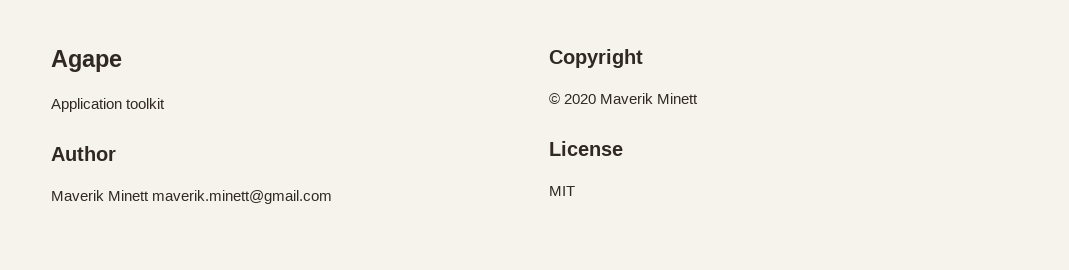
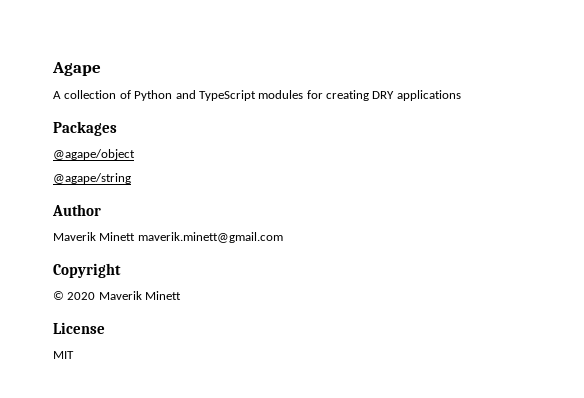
[51,98,166,112] Application toolkit -> [53,90,461,101] [53,121,117,136] [53,149,135,160] [53,173,131,184] A collection of Python and TypeScript modules for creating DRY applications // Packages // @agape/object // @agape/string

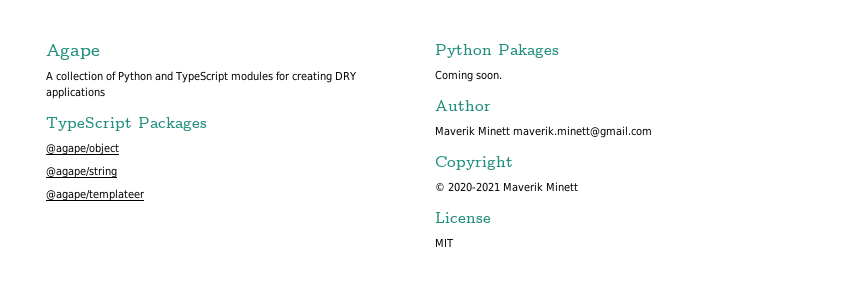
(461, 95) none -> [46,117,132,131] TypeScript
(131, 178) none -> [46,189,145,201] [435,44,559,58] [435,70,502,82] // @agape/templateer // Python Pakages // Coming soon.
[67,292,96,300] 2020 -> [448,182,500,192] 2020-2021

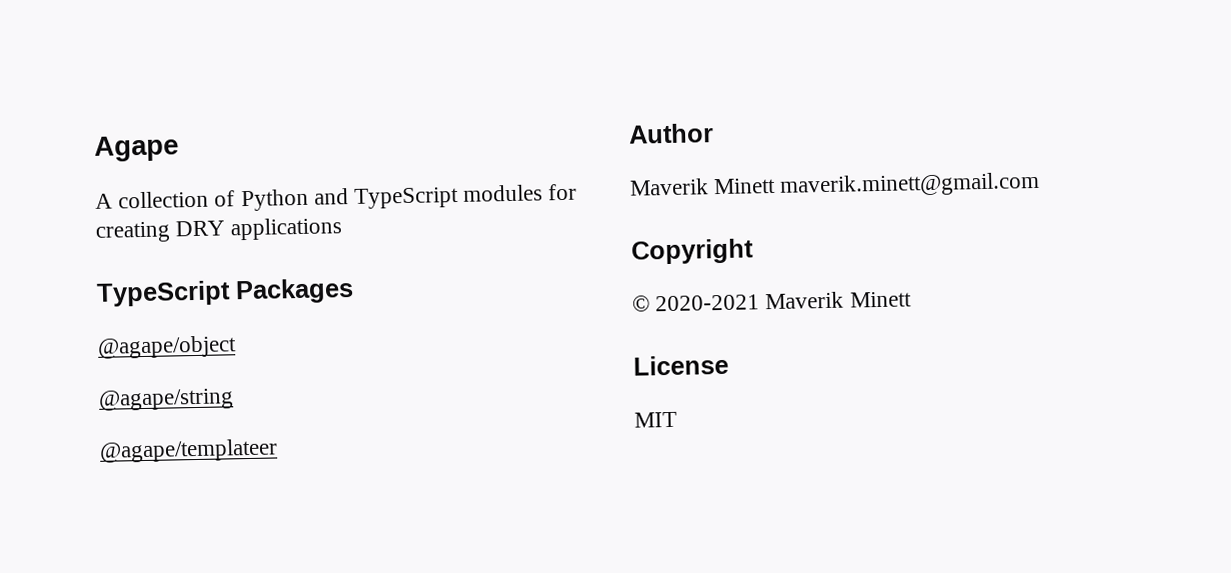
[435,44,559,58] [435,70,502,82] // Python Pakages // Coming soon. -> (278, 450) none

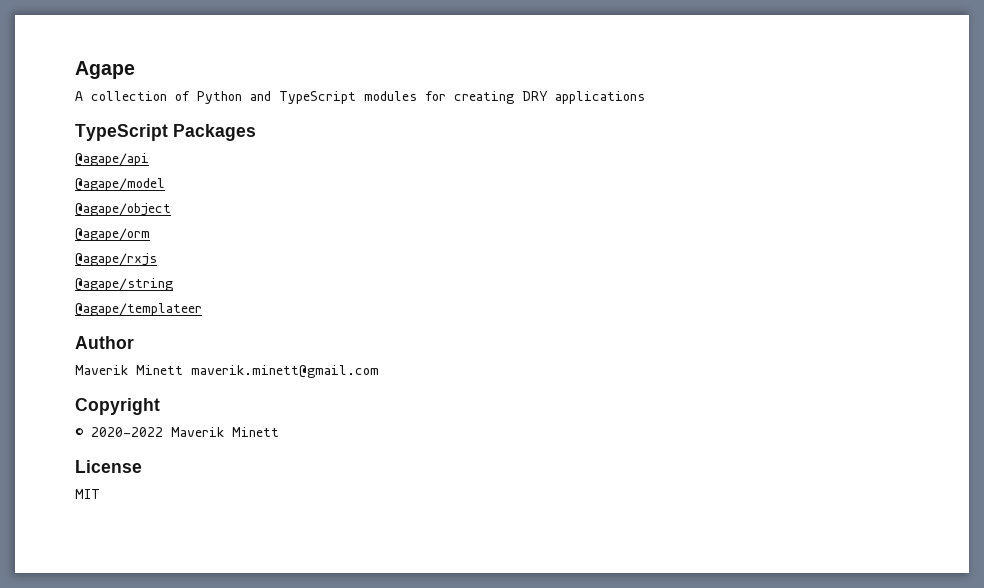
(354, 291) none -> [75,153,149,166] [75,178,165,191] // @agape/api // @agape/model
(237, 347) none -> [75,228,150,241] [75,253,157,266] // @agape/orm // @agape/rxjs
[655,294,761,312] 2020-2021 -> [91,427,163,437] 2020-2022

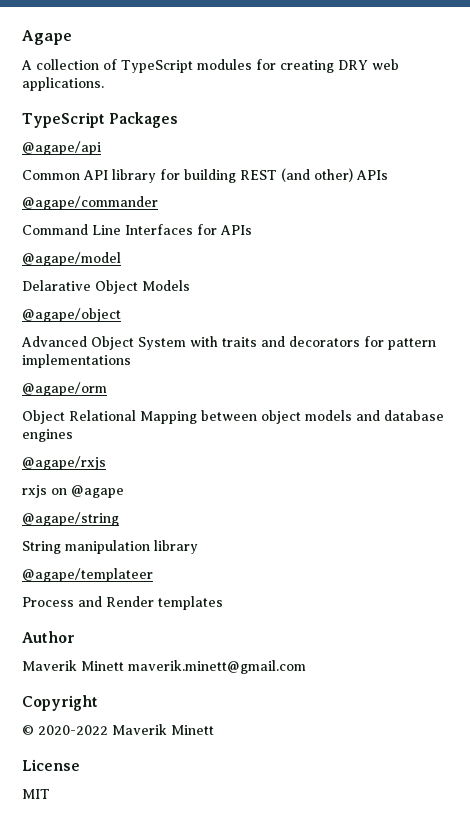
[197,91,271,104] Python and -> (117, 64) none
[555,91,645,104] applications -> [372,59,399,70] [22,77,104,91] web applications.
[75,178,165,191] [75,203,171,216] [75,228,150,241] [75,253,157,266] [75,278,173,291] [75,303,202,316] @agape/model // @agape/object // @agape/orm // @agape/rxjs // @agape/string // @agape/templateer -> [22,168,388,183] [22,196,158,210] [22,224,252,235] [22,252,121,266] [22,280,190,294] [22,308,121,322] [21,336,436,350] [22,354,131,368] [22,382,107,396] [22,410,444,424] [22,429,73,442] [22,456,106,470] [22,485,124,498] [22,512,119,526] [22,540,198,554] [22,568,153,582] [22,596,223,610] Common API library for building REST (and other) APIs // @agape/commander // Command Line Interfaces for APIs // @agape/model // Delarative Object Models // @agape/object // Advanced Object System with traits and decorators for pattern implementations // @agape/orm // Object Relational Mapping between object models and database engines // @agape/rxjs // rxjs on @agape // @agape/string // String manipulation library // @agape/templateer // Process and Render templates

